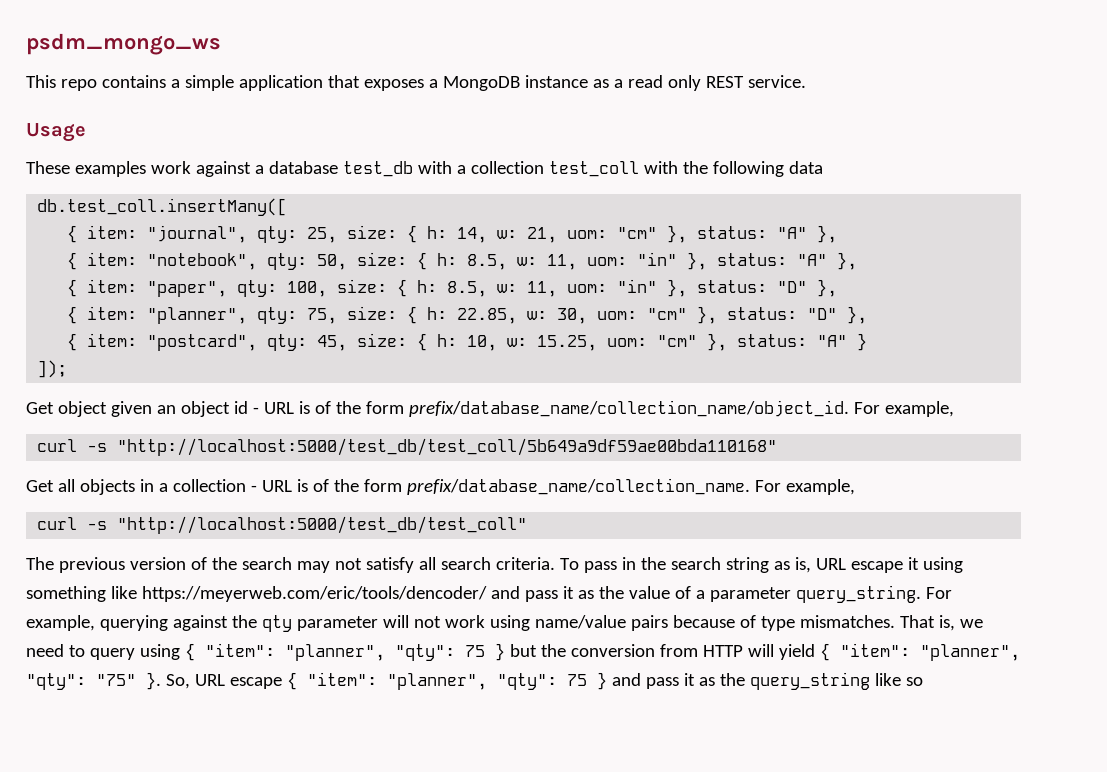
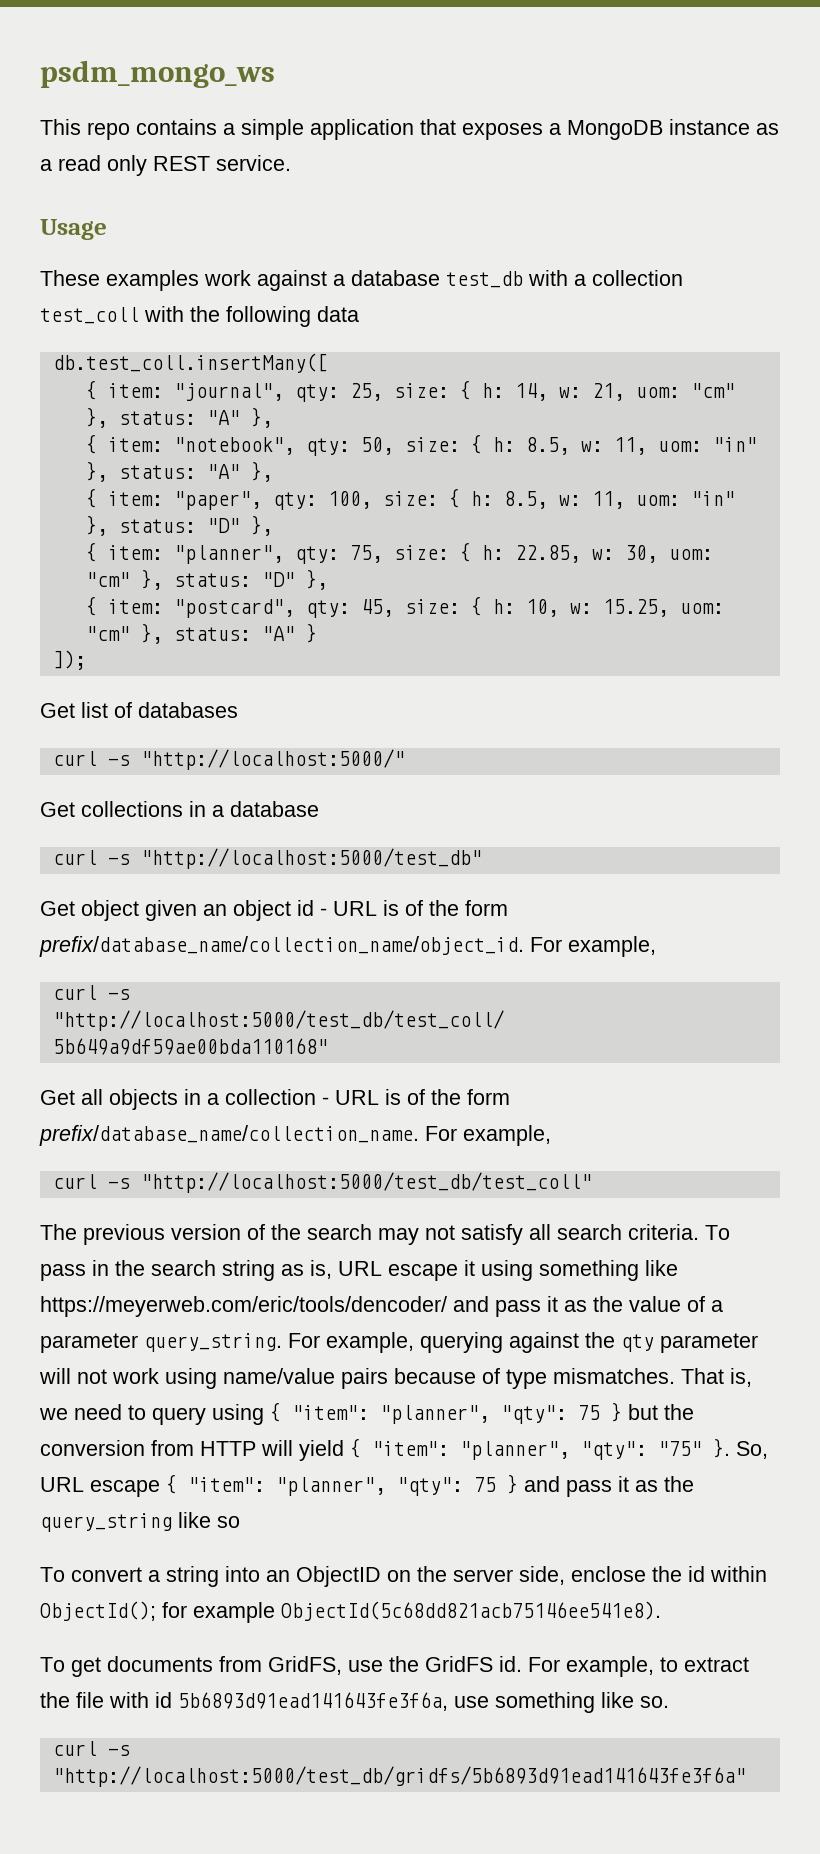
(68, 369) none -> [40,702,238,718] [52,749,405,770] [40,801,319,817] [52,848,482,869] // Get list of databases // curl -s "http://localhost:5000/" // Get collections in a database // curl -s "http://localhost:5000/test_db"
(923, 681) none -> [40,1566,767,1587] [40,1601,661,1623] [40,1656,749,1677] [40,1692,669,1713] [52,1741,130,1756] [52,1766,746,1787] // To convert a string into an ObjectID on the server side, enclose the id within ObjectId(); for example ObjectId(5c68dd821acb75146ee541e8). // To get documents from GridFS, use the GridFS id. For example, to extract the file with id 5b6893d91ead141643fe3f6a, use something like so. // curl -s "http://localhost:5000/test_db/gridfs/5b6893d91ead141643fe3f6a"

